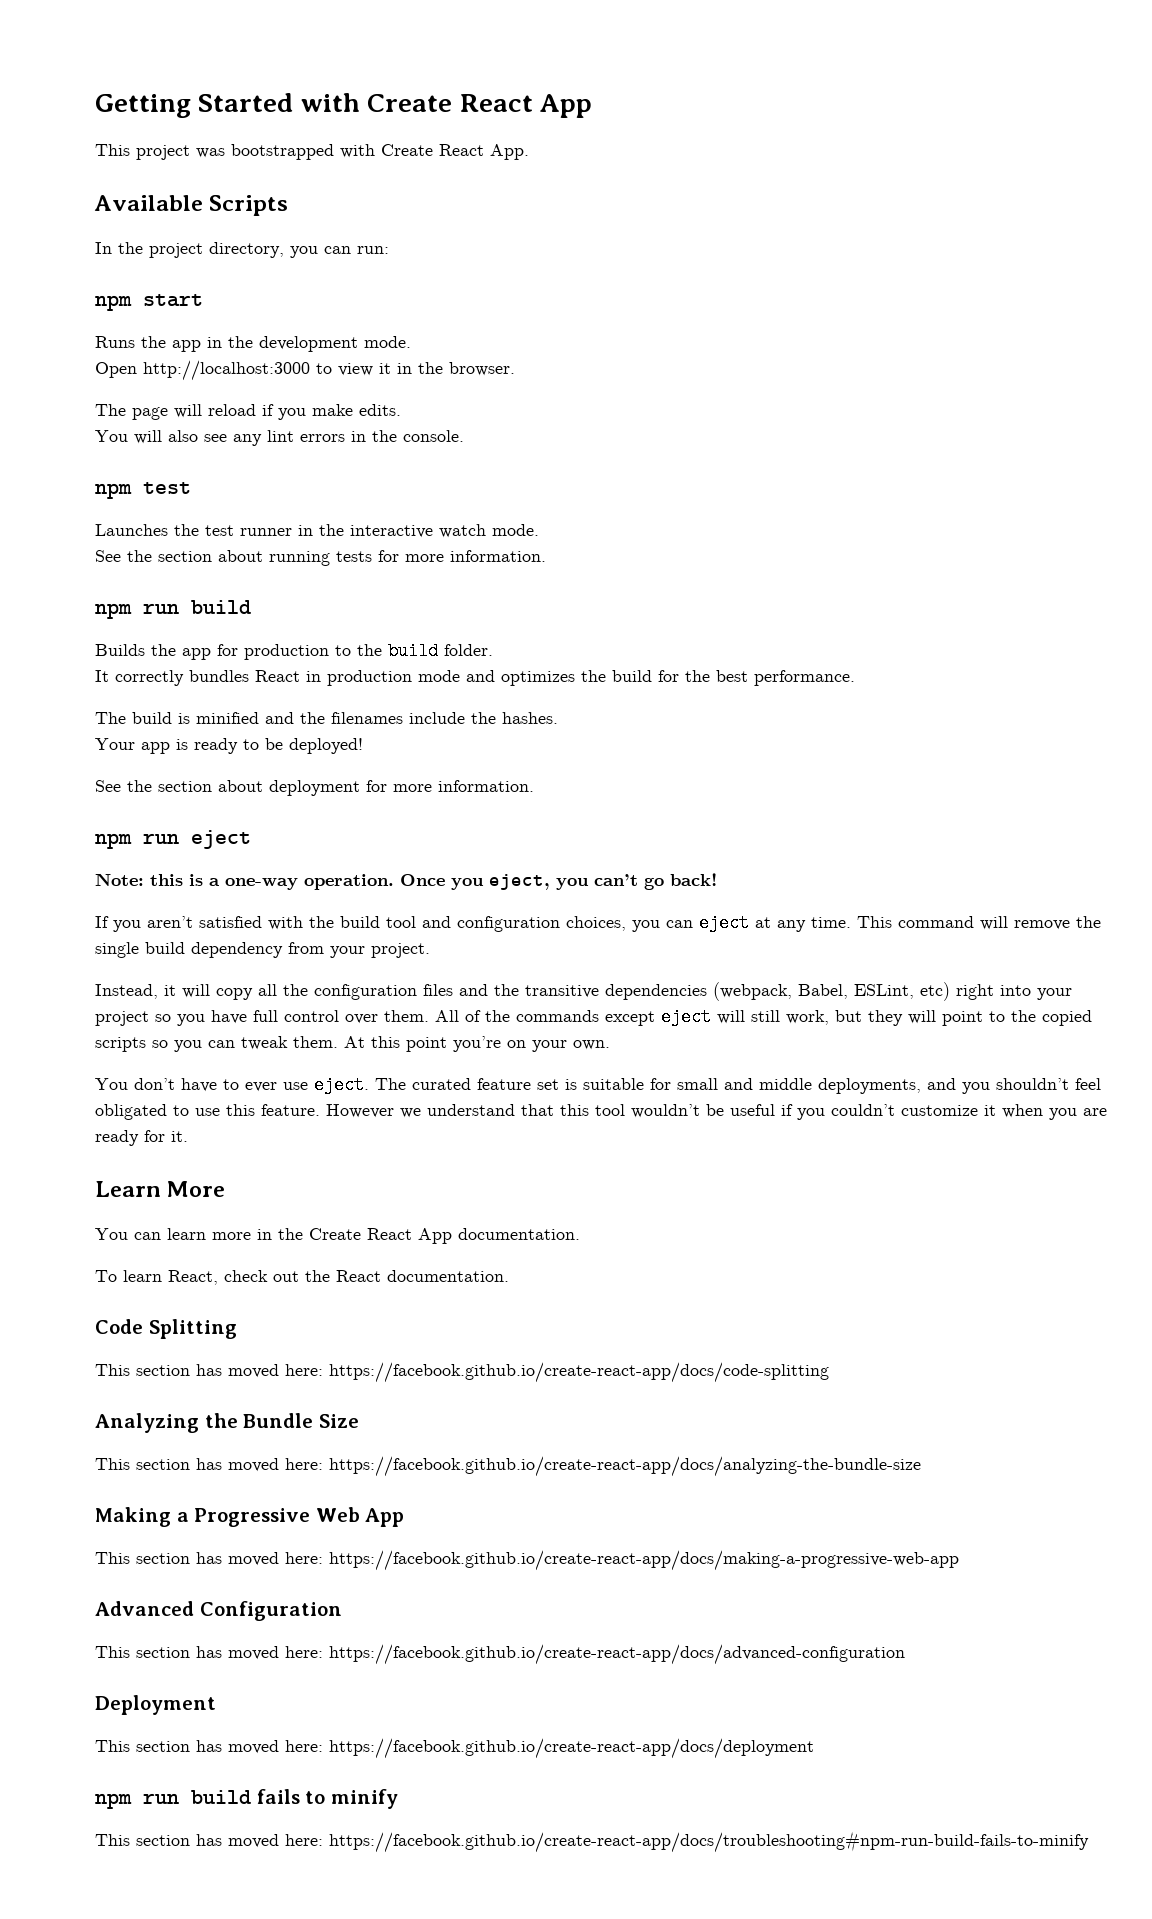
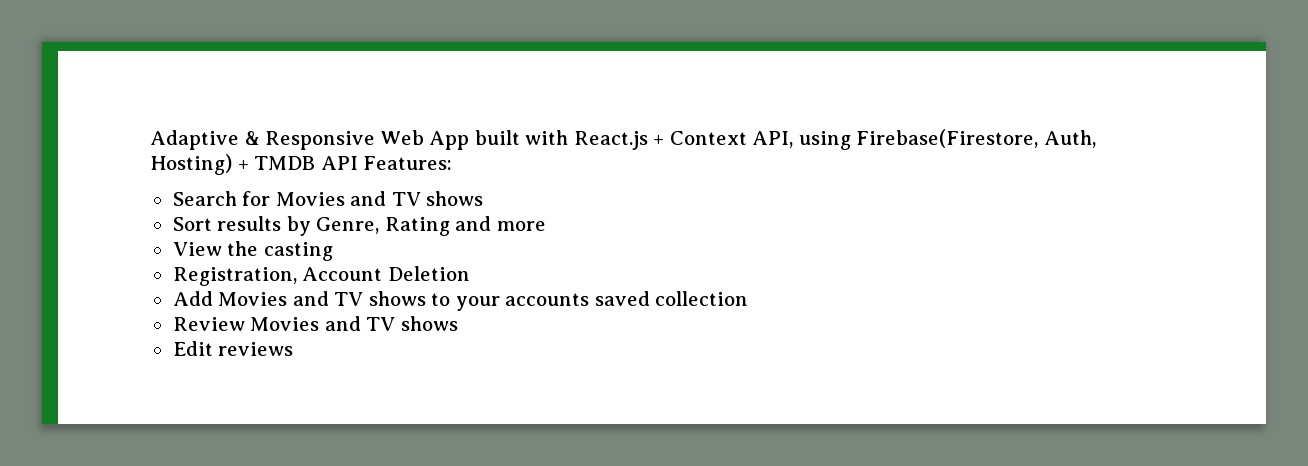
[95,93,593,118] [95,144,529,160] [94,195,289,216] [95,242,389,258] [95,294,203,311] [95,336,411,352] [95,360,515,381] [95,404,401,420] [95,430,464,446] [95,482,191,499] [95,524,539,538] [95,550,546,566] [95,600,251,619] [95,642,493,660] [95,670,855,686] [95,712,558,724] [95,738,363,754] [95,780,534,796] [95,830,251,849] [95,873,717,890] [95,914,1101,932] [95,942,430,958] [95,982,1072,1001] [95,1008,1092,1026] [95,1036,610,1052] [95,1076,1101,1094] [95,1104,1107,1120] [95,1130,188,1146] [95,1181,226,1197] [95,1228,580,1244] [95,1270,509,1285] [95,1319,237,1339] [95,1362,829,1383] [95,1413,359,1433] [95,1456,921,1477] [95,1507,405,1527] [95,1550,959,1571] [95,1601,342,1621] [95,1644,905,1665] [95,1695,216,1715] [95,1738,814,1759] [95,1789,398,1809] [95,1831,1089,1853] Getting Started with Create React App // This project was bootstrapped with Create React App. // Available Scripts // In the project directory, you can run: // npm start // Runs the app in the development mode. // Open http://localhost:3000 to view it in the browser. // The page will reload if you make edits. // You will also see any lint errors in the console. // npm test // Launches the test runner in the interactive watch mode. // See the section about running tests for more information. // npm run build // Builds the app for production to the build folder. // It correctly bundles React in production mode and optimizes the build for the best performance. // The build is minified and the filenames include the hashes. // Your app is ready to be deployed! // See the section about deployment for more information. // npm run eject // Note: this is a one-way operation. Once you eject, you can’t go back! // If you aren’t satisfied with the build tool and configuration choices, you can eject at any time. This command will remove the single build dependency from your project. // Instead, it will copy all the configuration files and the transitive dependencies (webpack, Babel, ESLint, etc) right into your project so you have full control over them. All of the commands except eject will still work, but they will point to the copied scripts so you can tweak them. At this point you’re on your own. // You don’t have to ever use eject. The curated feature set is suitable for small and middle deployments, and you shouldn’t feel obligated to use this feature. However we understand that this tool wouldn’t be useful if you couldn’t customize it when you are ready for it. // Learn More // You can learn more in the Create React App documentation. // To learn React, check out the React documentation. // Code Splitting // This section has moved here: https://facebook.github.io/create-react-app/docs/code-splitting // Analyzing the Bundle Size // This section has moved here: https://facebook.github.io/create-react-app/docs/analyzing-the-bundle-size // Making a Progressive Web App // This section has moved here: https://facebook.github.io/create-react-app/docs/making-a-progressive-web-app // Advanced Configuration // This section has moved here: https://facebook.github.io/create-react-app/docs/advanced-configuration // Deployment // This section has moved here: https://facebook.github.io/create-react-app/docs/deployment // npm run build fails to minify // This section has moved here: https://facebook.github.io/create-react-app/docs/troubleshooting#npm-run-build-fails-to-minify -> [150,129,1096,150] [150,154,453,175] [172,191,484,206] [172,216,546,236] [172,241,333,261] [172,266,470,286] [172,291,749,311] [172,316,458,331] [172,341,294,356] Adaptive & Responsive Web App built with React.js + Context API, using Firebase(Firestore, Auth, Hosting) + TMDB API Features: // Search for Movies and TV shows // Sort results by Genre, Rating and more // View the casting // Registration, Account Deletion // Add Movies and TV shows to your accounts saved collection // Review Movies and TV shows // Edit reviews

